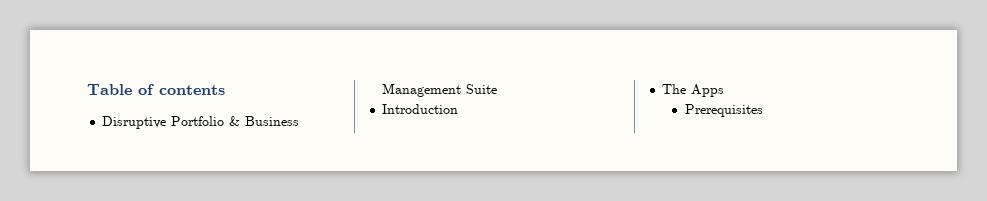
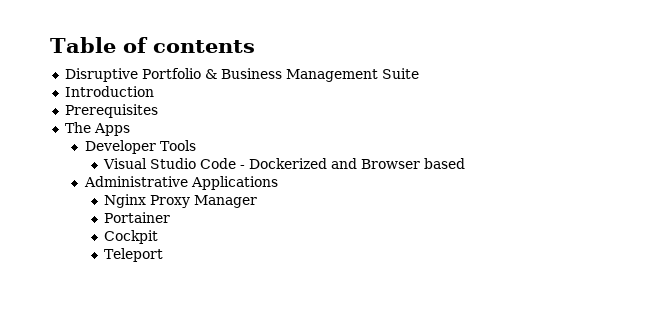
(459, 109) none -> [64,104,158,118] // Prerequisites
[684,104,763,117] Prerequisites -> [84,140,196,154] [103,158,466,169] [83,176,278,190] [104,194,258,208] [104,212,171,223] [104,230,159,244] [104,248,164,262] Developer Tools // Visual Studio Code - Dockerized and Browser based // Administrative Applications // Nginx Proxy Manager // Portainer // Cockpit // Teleport

